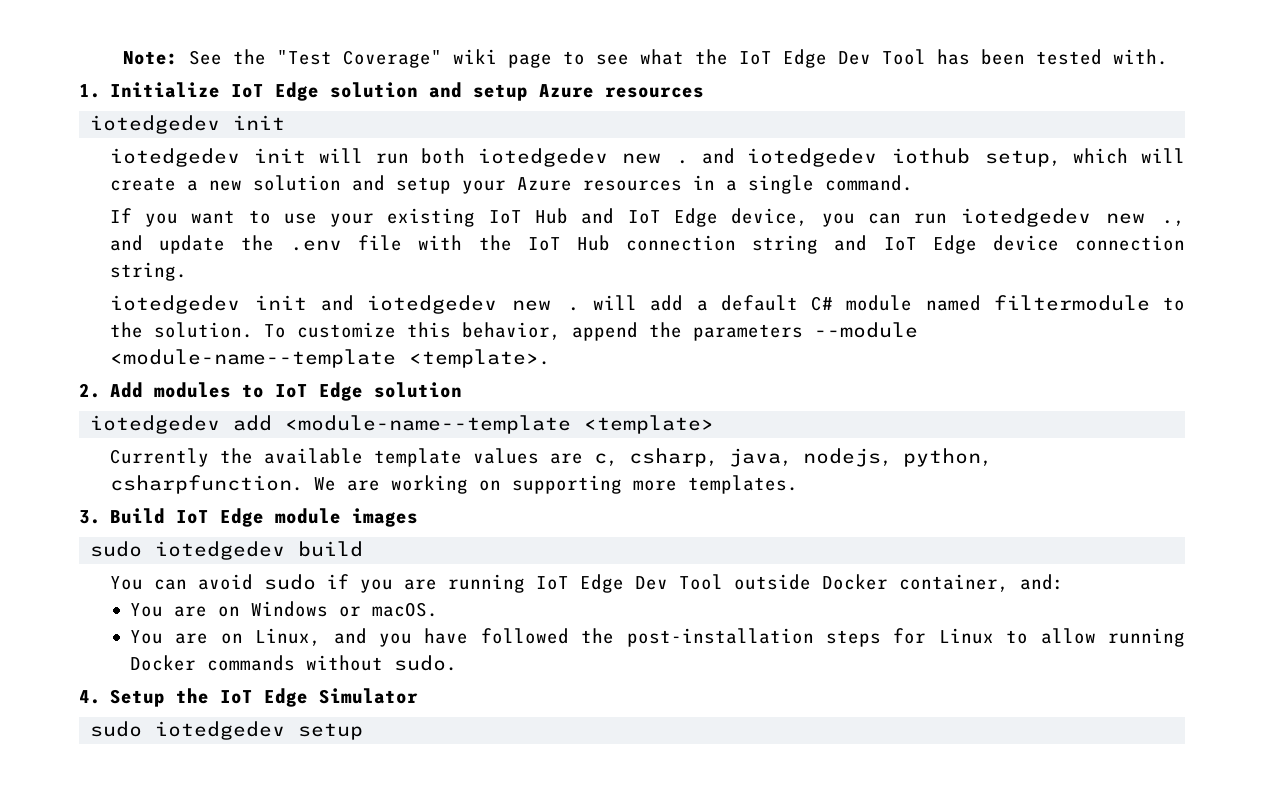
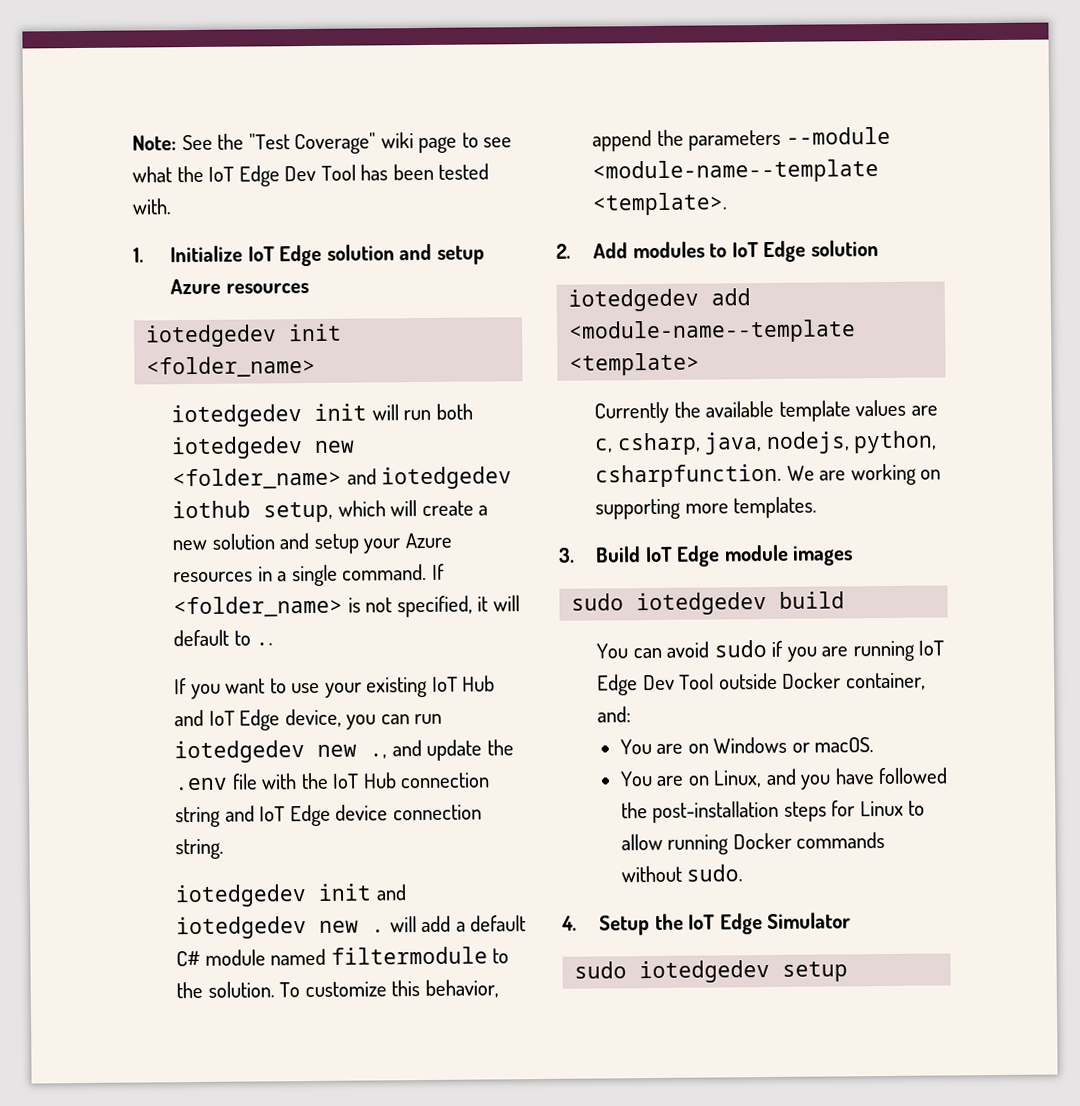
(286, 122) none -> [146,355,317,378] <folder_name>
[676,160,690,164] . -> [172,467,343,490] <folder_name>
(913, 183) none -> [431,563,445,580] [173,595,520,618] [173,629,274,647] If <folder_name> is not specified, it will default to ..

